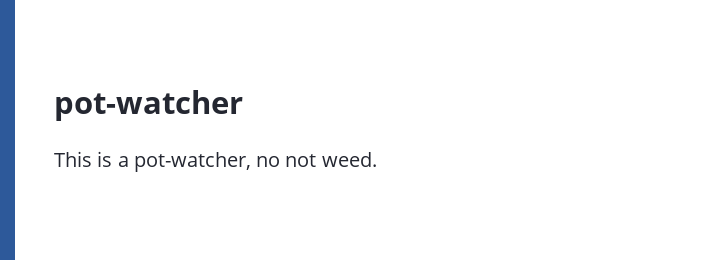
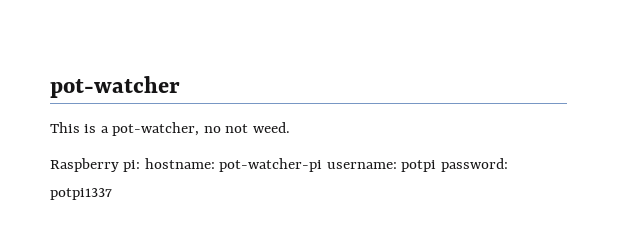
(377, 159) none -> [50,158,508,172] [50,188,112,200] // Raspberry pi: hostname: pot-watcher-pi username: potpi password: potpi1337

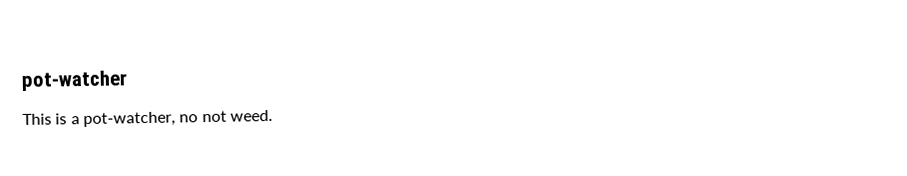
[50,158,508,172] [50,188,112,200] // Raspberry pi: hostname: pot-watcher-pi username: potpi password: potpi1337 -> (273, 115) none

